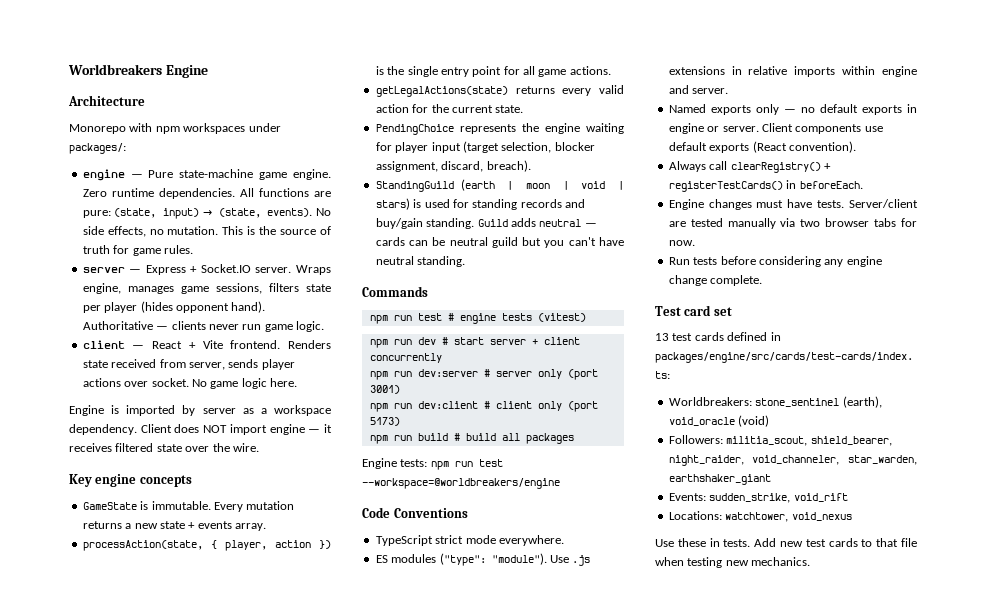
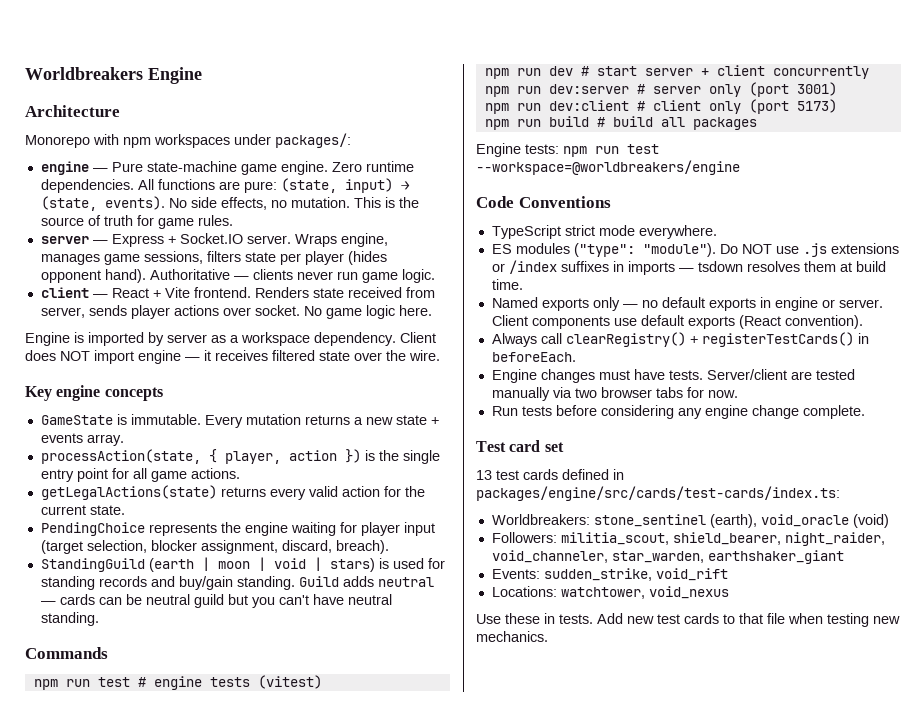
[549,555,591,566] [668,66,917,77] [668,85,729,94] Use .js extensions in relative imports within engine and server. -> [719,243,899,257] [491,260,886,275] [491,279,523,290] Do NOT use .js extensions or /index suffixes in imports — tsdown resolves them at build time.

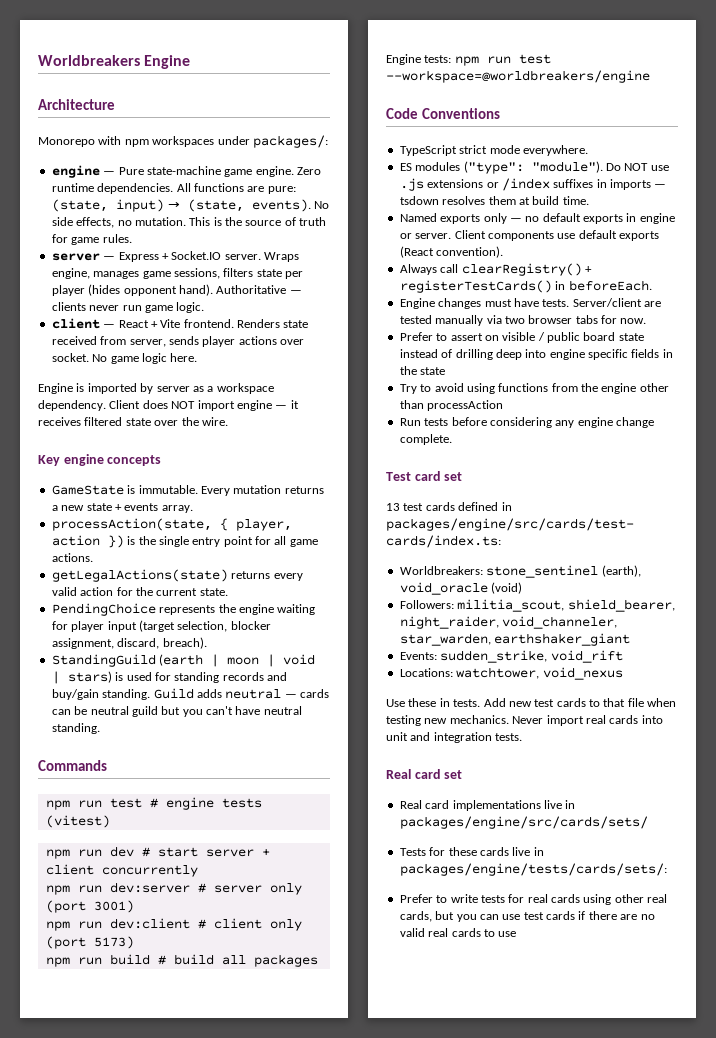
(738, 394) none -> [399,332,644,343] [399,349,673,360] [399,366,446,375] [399,383,669,394] [399,400,504,411] // Prefer to assert on visible / public board state instead of drilling deep into engine specific fields in the state // Try to avoid using functions from the engine other than processAction
(548, 636) none -> [512,715,663,726] [386,732,523,743] [386,769,463,779] [399,800,576,811] [399,816,648,829] [399,847,544,856] [399,863,667,876] [399,894,668,905] [399,911,655,922] [399,928,517,937] Never import real cards into unit and integration tests. // Real card set // Real card implementations live in packages/engine/src/cards/sets/ // Tests for these cards live in packages/engine/tests/cards/sets/: // Prefer to write tests for real cards using other real cards, but you can use test cards if there are no valid real cards to use

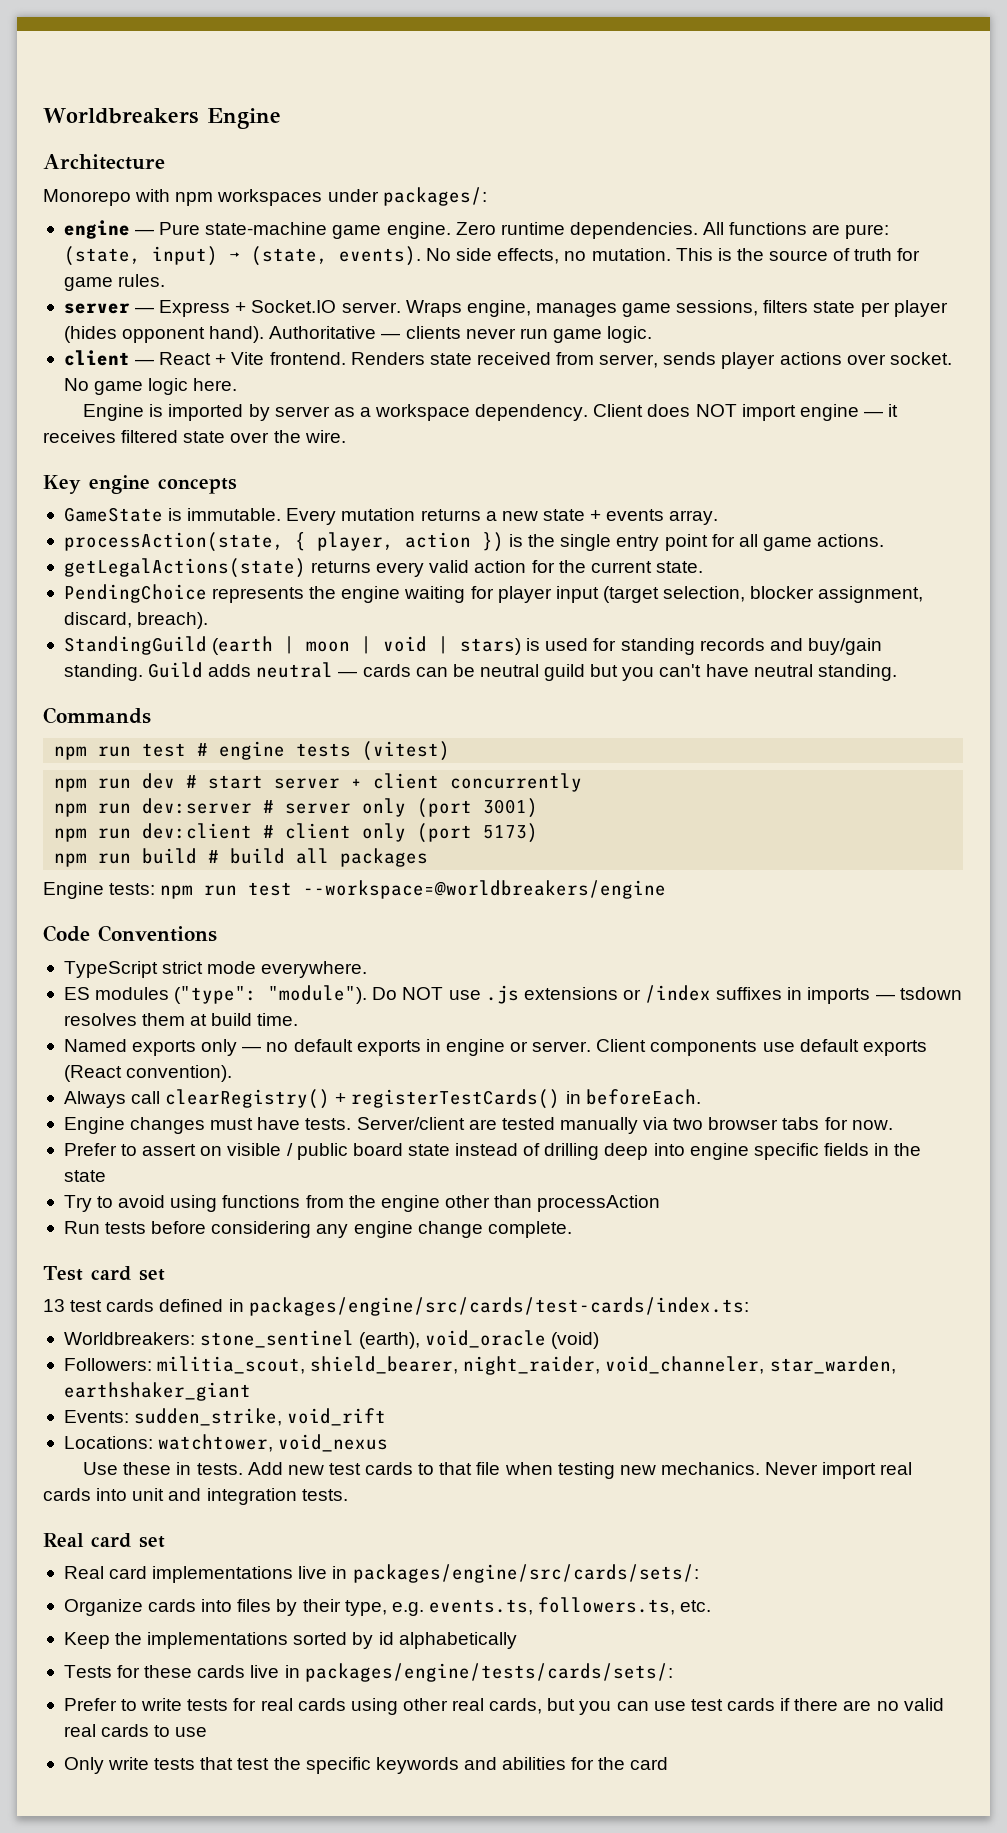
[399,816,648,829] packages/engine/src/cards/sets/ -> [352,1564,699,1583] [63,1597,712,1616] [63,1632,517,1649] packages/engine/src/cards/sets/: // Organize cards into files by their type, e.g. events.ts, followers.ts, etc. // Keep the implementations sorted by id alphabetically
(517, 934) none -> [63,1757,669,1774] // Only write tests that test the specific keywords and abilities for the card

